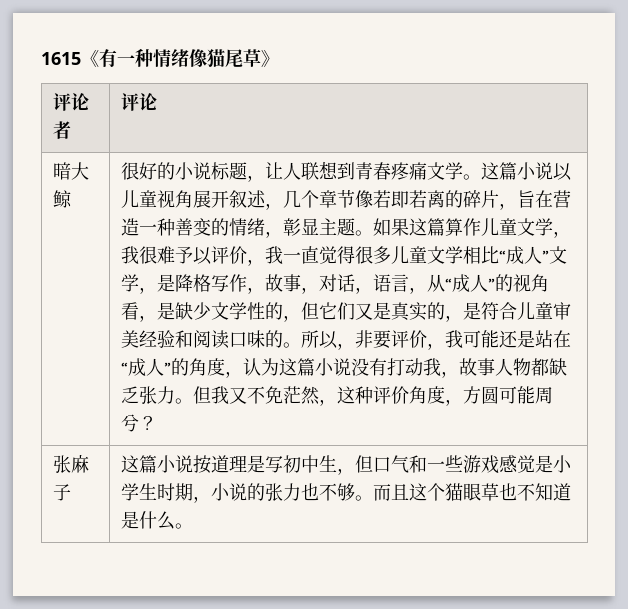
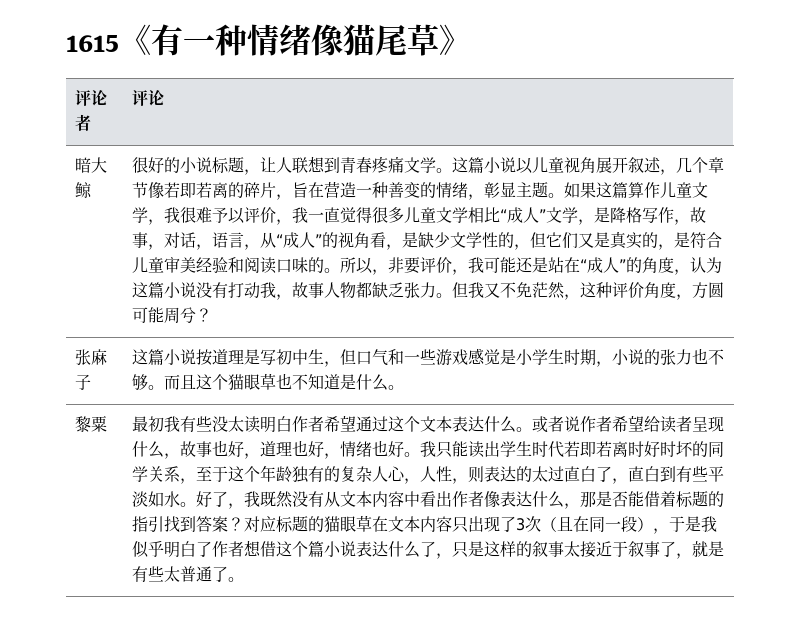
(194, 526) none -> [74,416,107,432] [131,415,724,433] [131,440,724,459] [131,465,724,484] [131,491,724,509] [131,515,717,534] [131,540,724,559] [131,566,244,582] // 黎粟 | 最初我有些没太读明白作者希望通过这个文本表达什么。或者说作者希望给读者呈现什么，故事也好，道理也好，情绪也好。我只能读出学生时代若即若离时好时坏的同学关系，至于这个年龄独有的复杂人心，人性，则表达的太过直白了，直白到有些平淡如水。好了，我既然没有从文本内容中看出作者像表达什么，那是否能借着标题的指引找到答案？对应标题的猫眼草在文本内容只出现了3次（且在同一段），于是我似乎明白了作者想借这个篇小说表达什么了，只是这样的叙事太接近于叙事了，就是有些太普通了。

